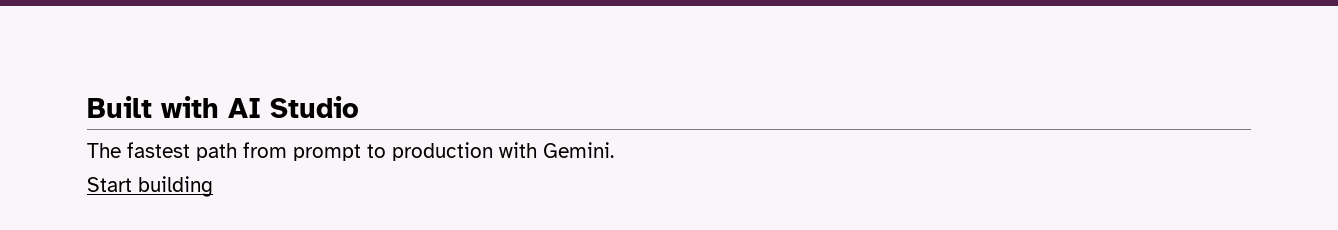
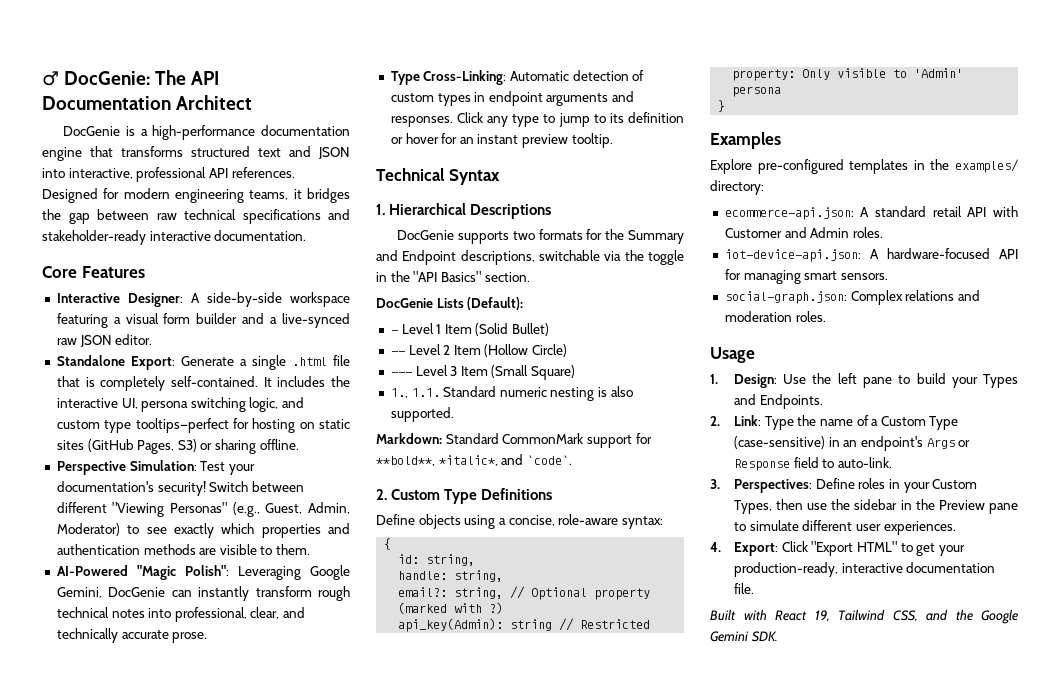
[87,96,359,118] [87,142,614,161] [87,176,213,197] Built with AI Studio // The fastest path from prompt to production with Gemini. // Start building -> [42,70,220,86] [42,95,253,110] [63,125,350,140] [42,146,350,161] [42,167,295,182] [42,188,350,203] [42,209,350,224] [42,230,307,245] [42,266,145,278] [56,292,350,307] [56,313,350,328] [56,334,153,347] [56,355,350,370] [56,376,350,391] [56,397,305,412] [56,418,350,433] [56,439,299,454] [56,460,255,475] [56,481,304,496] [56,502,350,517] [56,523,350,538] [56,544,311,555] [56,565,350,580] [56,586,350,601] [56,607,306,622] [56,628,208,643] [390,70,645,85] [390,91,635,106] [390,112,684,127] [390,133,613,148] [376,168,500,185] [376,203,552,219] [397,229,684,244] [376,250,684,265] [376,271,530,282] [376,297,524,310] [390,323,550,336] [390,344,568,357] [390,365,576,380] [390,386,633,401] [390,407,454,422] [376,433,652,448] [376,454,572,466] [376,488,553,504] [376,514,663,529] [384,538,392,550] [398,554,476,566] [398,570,504,582] [398,586,651,600] [398,602,504,614] [398,618,651,632] [732,68,964,81] [732,86,782,97] [718,100,726,112] [710,132,781,149] [710,159,1019,174] [710,180,764,195] [724,206,1018,220] [724,227,883,238] [724,248,1018,262] [724,269,888,284] [724,290,980,305] [724,311,826,322] [710,347,755,363] [710,373,1019,388] [733,394,823,409] [710,415,959,430] [733,436,971,451] [733,457,892,471] [710,478,978,493] [733,499,1018,514] [733,520,956,535] [710,541,965,556] [733,562,996,577] [733,583,754,594] [710,609,1018,624] [710,631,778,642] ♂ DocGenie: The API Documentation Architect // DocGenie is a high-performance documentation engine that transforms structured text and JSON into interactive, professional API references. Designed for modern engineering teams, it bridges the gap between raw technical specifications and stakeholder-ready interactive documentation. // Core Features // Interactive Designer: A side-by-side workspace featuring a visual form builder and a live-synced raw JSON editor. // Standalone Export: Generate a single .html file that is completely self-contained. It includes the interactive UI, persona switching logic, and custom type tooltips—perfect for hosting on static sites (GitHub Pages, S3) or sharing offline. // Perspective Simulation: Test your documentation's security! Switch between different "Viewing Personas" (e.g., Guest, Admin, Moderator) to see exactly which properties and authentication methods are visible to them. // AI-Powered "Magic Polish": Leveraging Google Gemini, DocGenie can instantly transform rough technical notes into professional, clear, and technically accurate prose. // Type Cross-Linking: Automatic detection of custom types in endpoint arguments and responses. Click any type to jump to its definition or hover for an instant preview tooltip. // Technical Syntax // 1. Hierarchical Descriptions // DocGenie supports two formats for the Summary and Endpoint descriptions, switchable via the toggle in the "API Basics" section. // DocGenie Lists (Default): // - Level 1 Item (Solid Bullet) // -- Level 2 Item (Hollow Circle) // --- Level 3 Item (Small Square) // 1., 1.1. Standard numeric nesting is also supported. // Markdown: Standard CommonMark support for **bold**, *italic*, and `code`. // 2. Custom Type Definitions // Define objects using a concise, role-aware syntax: // { // id: string, // handle: string, // email?: string, // Optional property (marked with ?) // api_key(Admin): string // Restricted property: Only visible to 'Admin' persona // } // Examples // Explore pre-configured templates in the examples/ directory: // ecommerce-api.json: A standard retail API with Customer and Admin roles. // iot-device-api.json: A hardware-focused API for managing smart sensors. // social-graph.json: Complex relations and moderation roles. // Usage // 1. Design: Use the left pane to build your Types and Endpoints. // 2. Link: Type the name of a Custom Type (case-sensitive) in an endpoint's Args or Response field to auto-link. // 3. Perspectives: Define roles in your Custom Types, then use the sidebar in the Preview pane to simulate different user experiences. // 4. Export: Click "Export HTML" to get your production-ready, interactive documentation file. // Built with React 19, Tailwind CSS, and the Google Gemini SDK.

